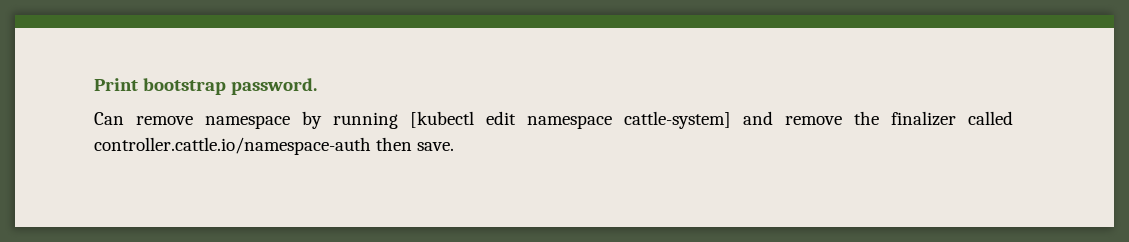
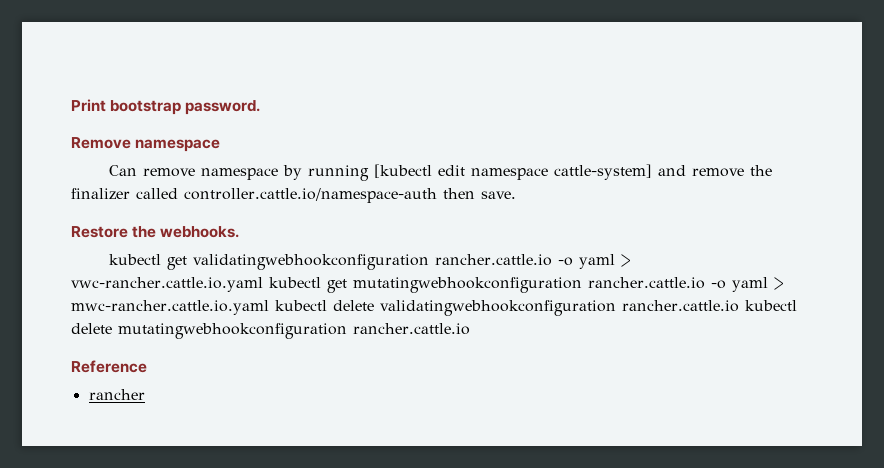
(318, 86) none -> [71,137,221,152] // Remove namespace
(455, 146) none -> [71,226,240,238] [108,254,630,270] [71,277,783,293] [71,300,797,316] [71,323,470,339] [71,360,147,373] [88,389,145,400] // Restore the webhooks. // kubectl get validatingwebhookconfiguration rancher.cattle.io -o yaml > vwc-rancher.cattle.io.yaml kubectl get mutatingwebhookconfiguration rancher.cattle.io -o yaml > mwc-rancher.cattle.io.yaml kubectl delete validatingwebhookconfiguration rancher.cattle.io kubectl delete mutatingwebhookconfiguration rancher.cattle.io // Reference // rancher

